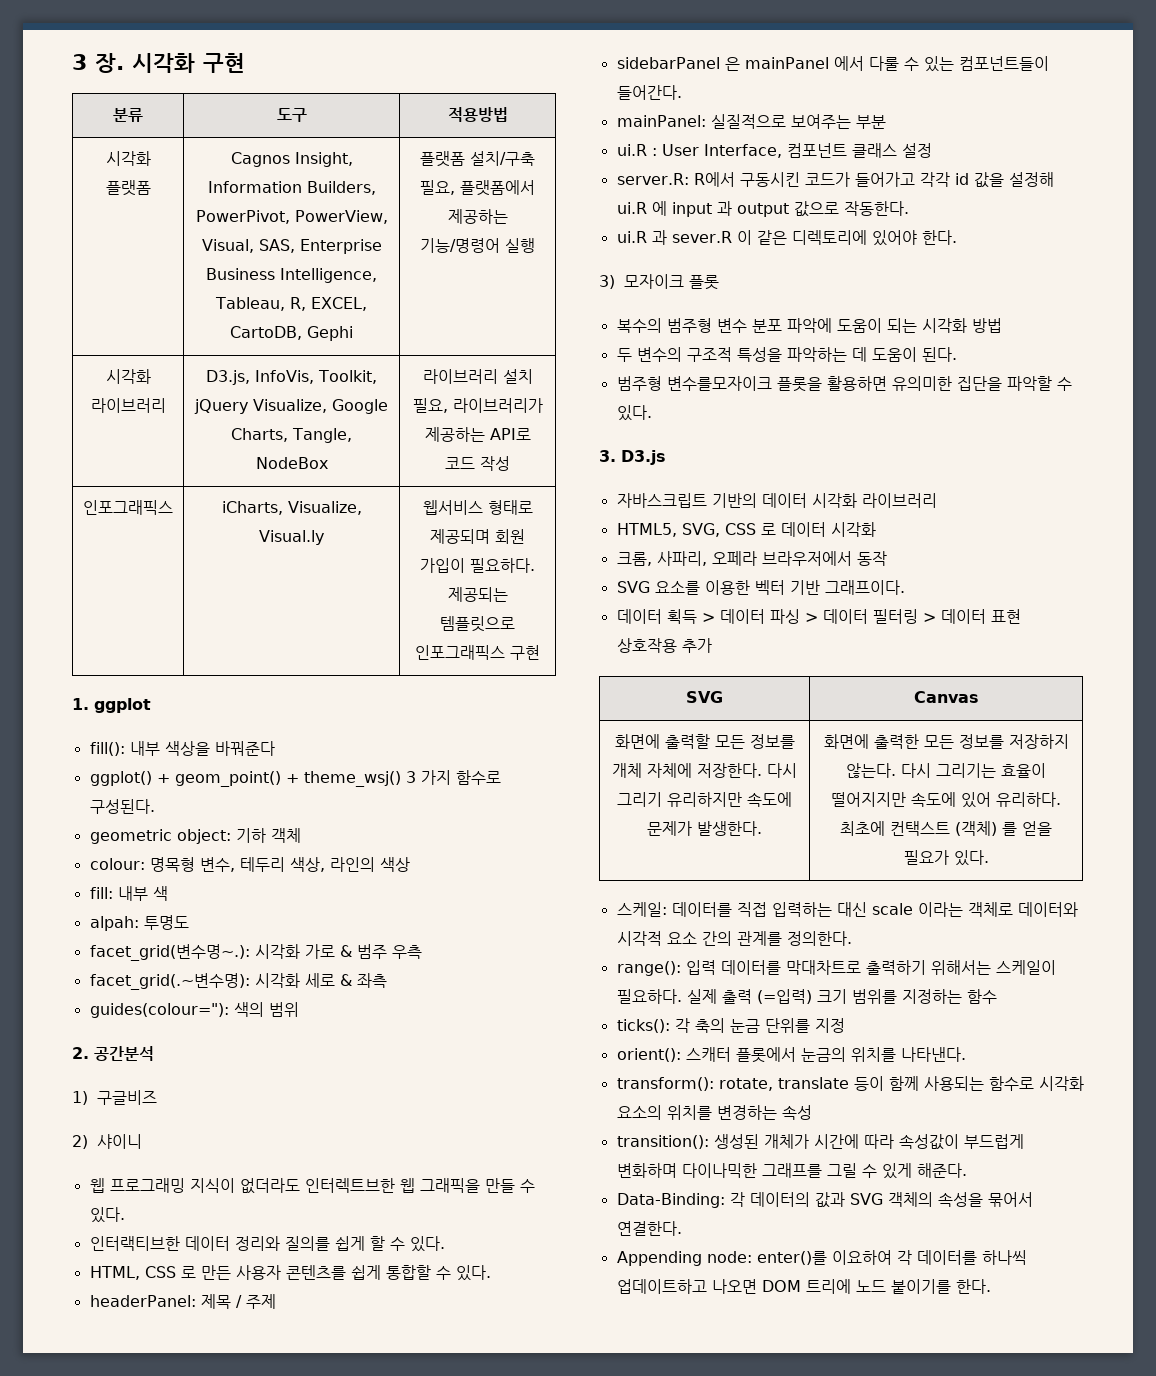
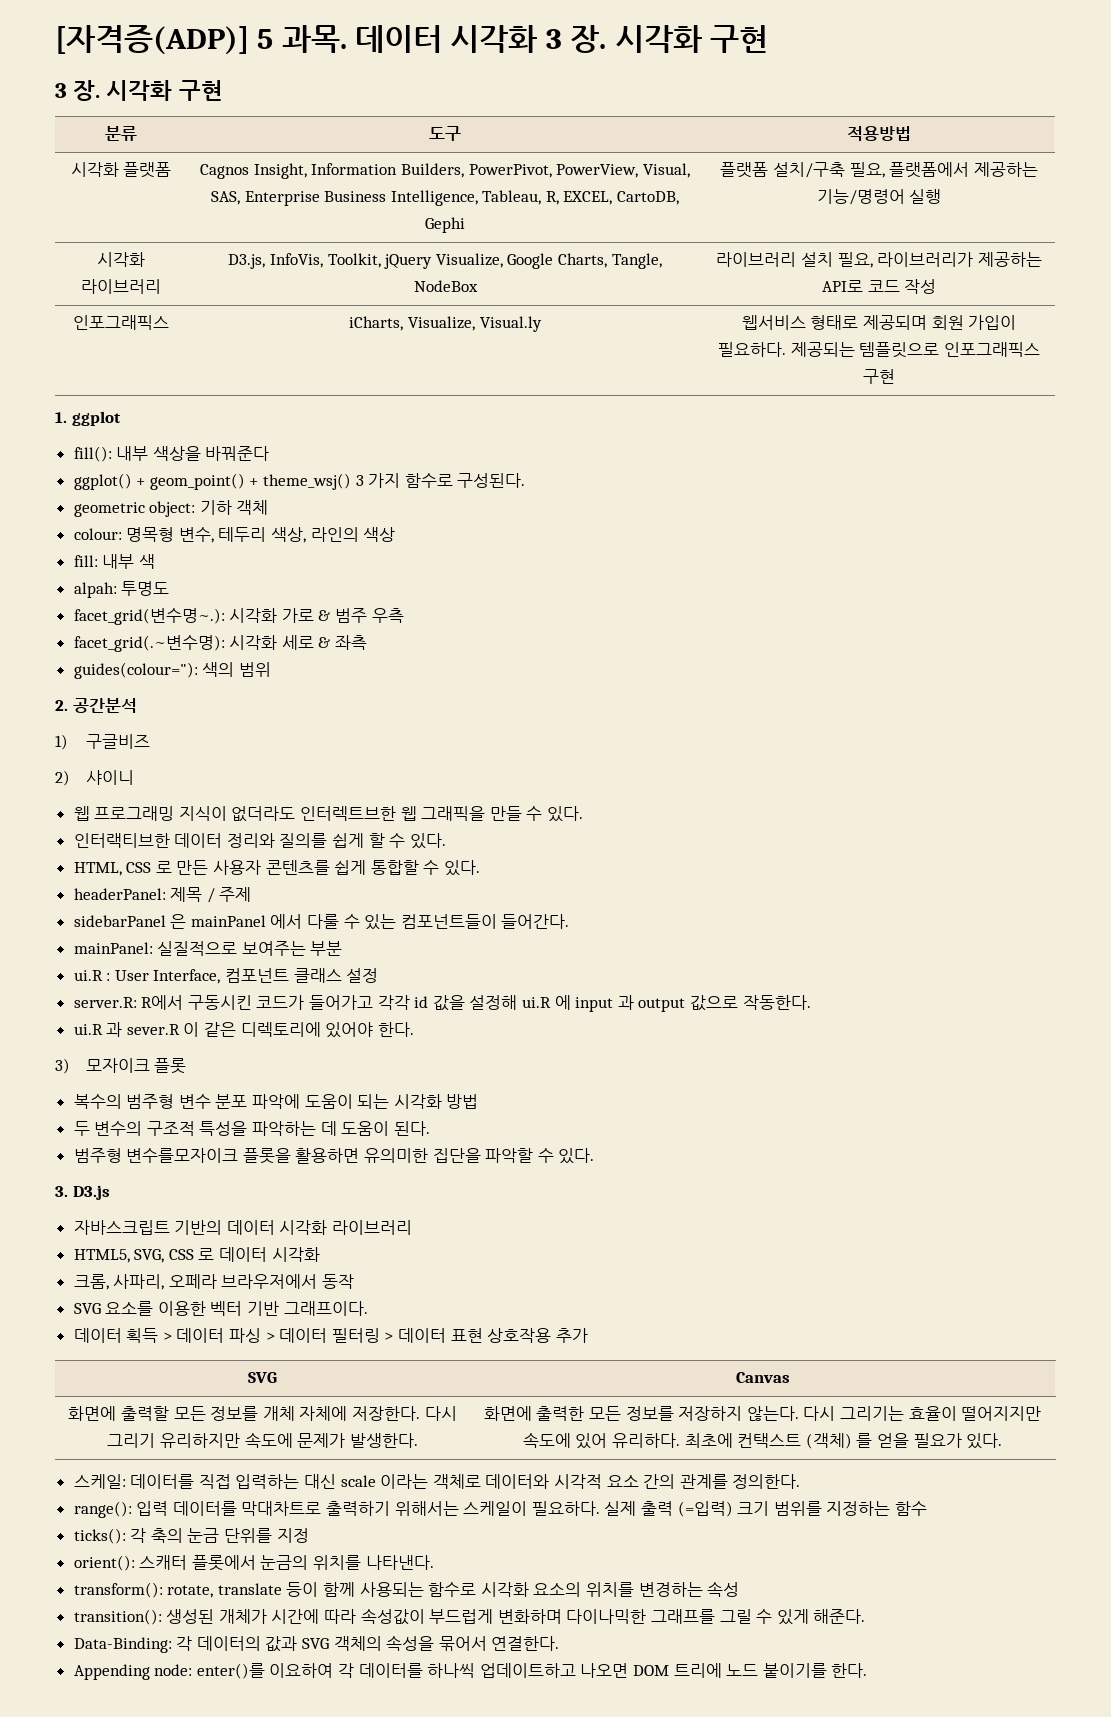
(72, 62) none -> [55,25,768,55] [자격증(ADP)] 5 과목. 데이터 시각화 3 장. 시각화 구현 //

